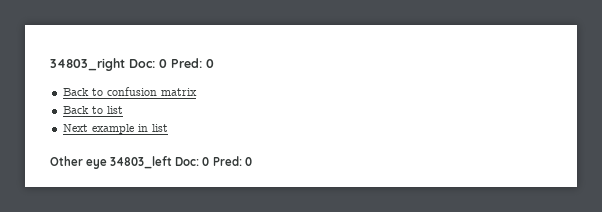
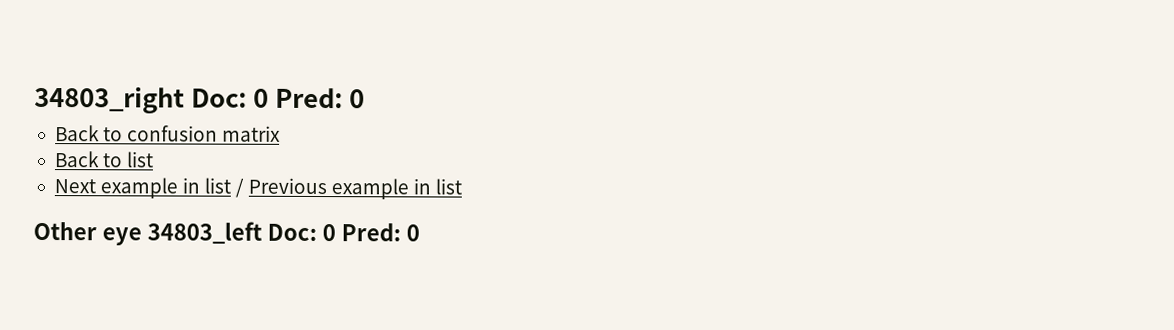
(168, 128) none -> [235,177,462,200] / Previous example in list

